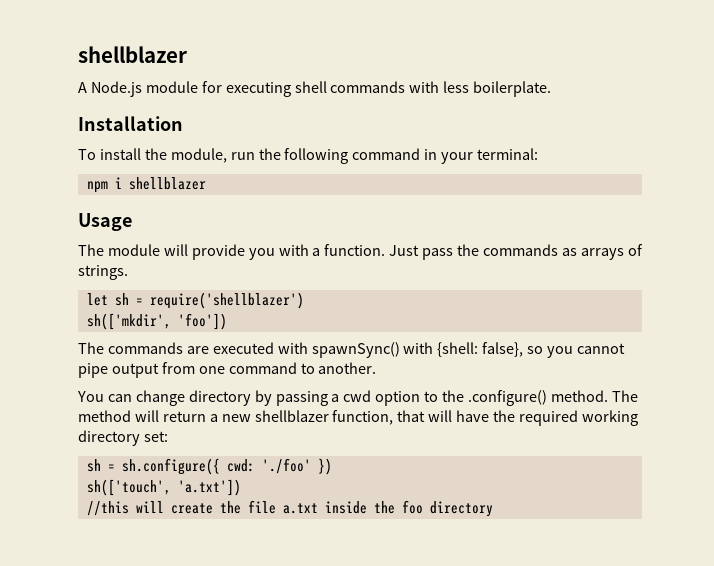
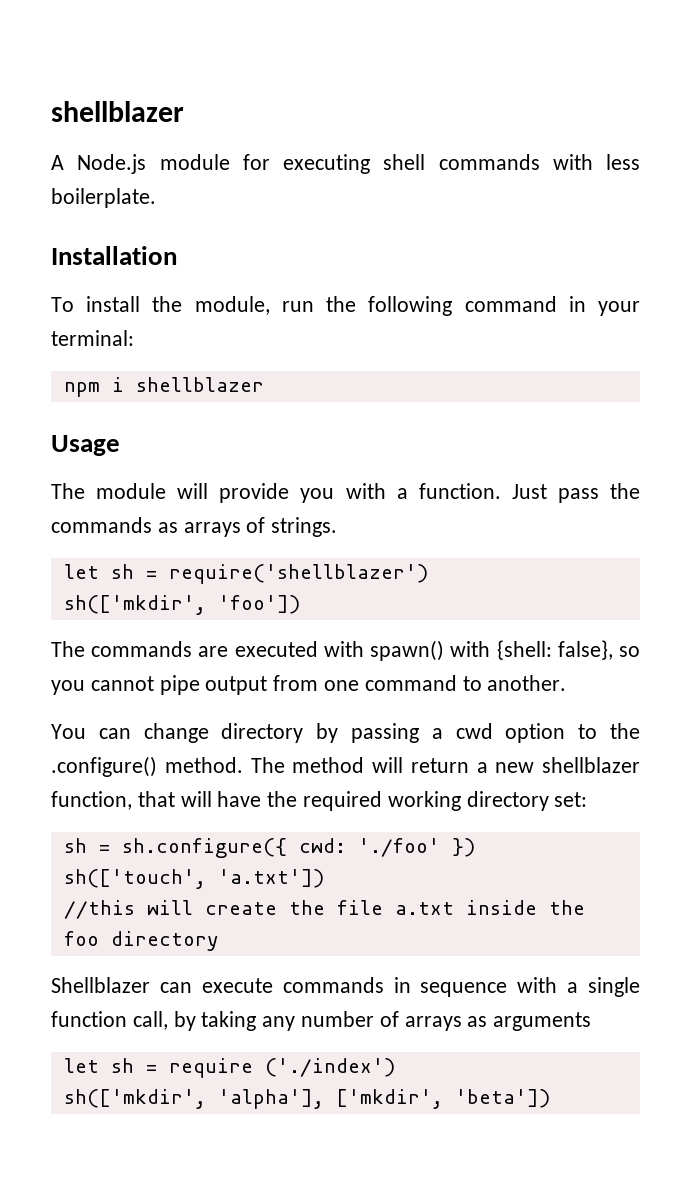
[311,342,400,358] spawnSync() -> [370,640,445,661] spawn()
(493, 509) none -> [51,977,640,997] [51,1011,592,1031] [63,1058,395,1078] [63,1089,550,1109] // Shellblazer can execute commands in sequence with a single function call, by taking any number of arrays as arguments // let sh = require ('./index') // sh(['mkdir', 'alpha'], ['mkdir', 'beta'])

